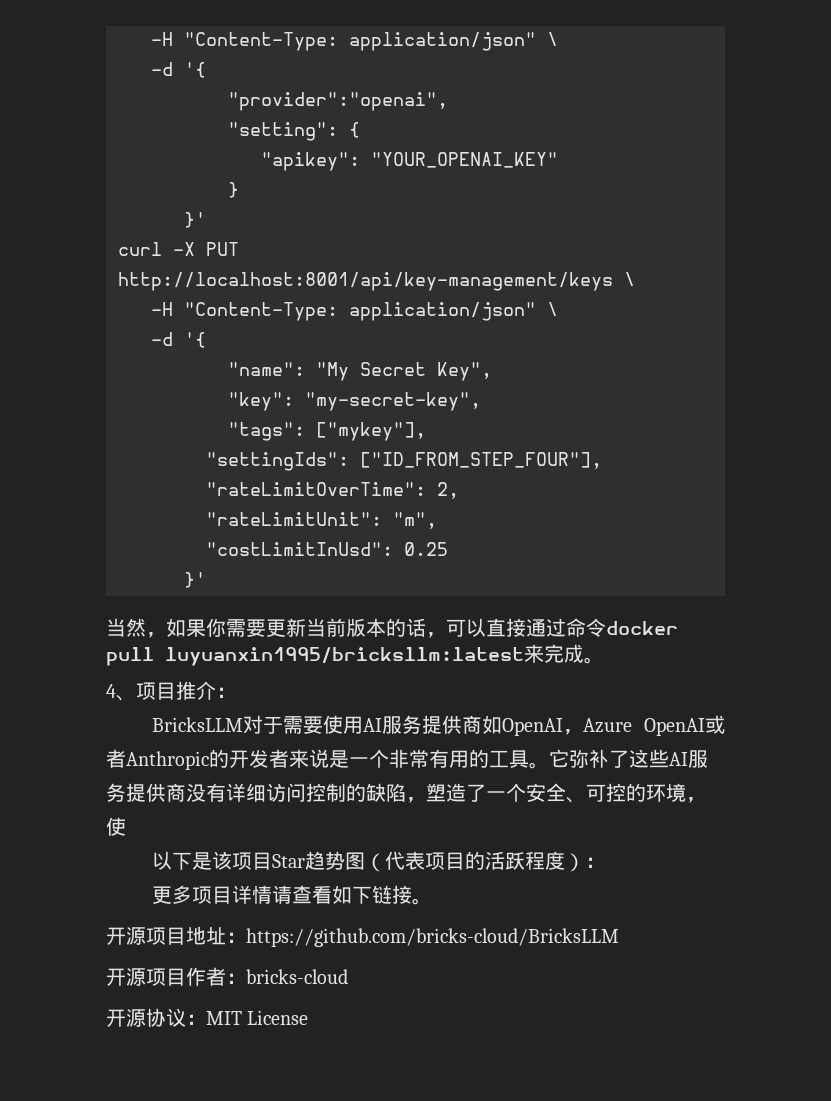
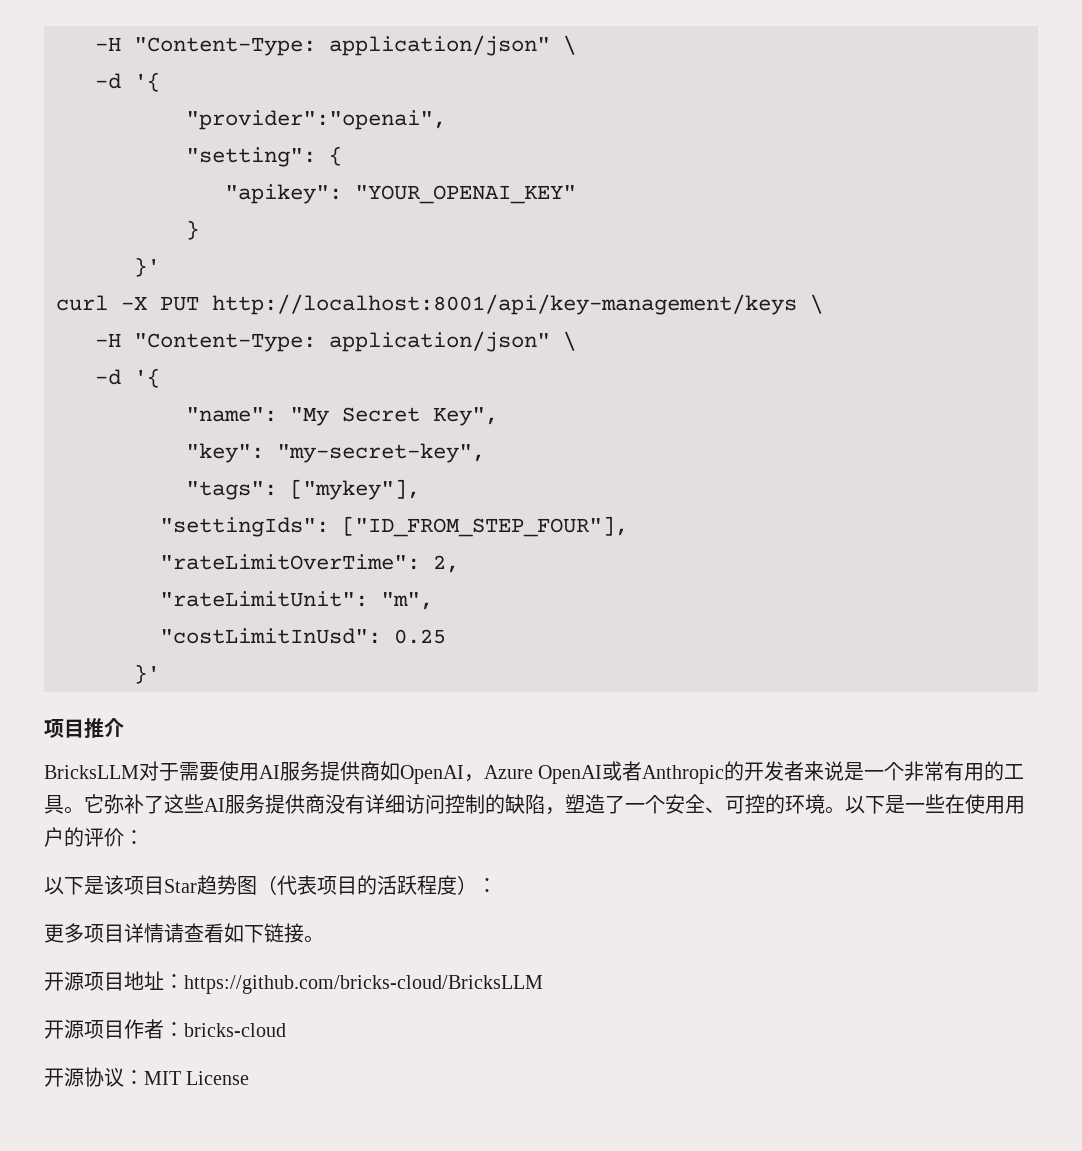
[106,618,678,638] [106,644,604,666] [106,684,136,701] 当然，如果你需要更新当前版本的话，可以直接通过命令docker pull luyuanxin1995/bricksllm:latest来完成。 // 4、 -> (160, 674) none
[216,687,236,698] ： -> (124, 727) none
[686,797,706,803] [106,817,126,836] ，使 -> [825,794,1025,814] [44,827,144,847] 。以下是一些在使用用户的评价：

